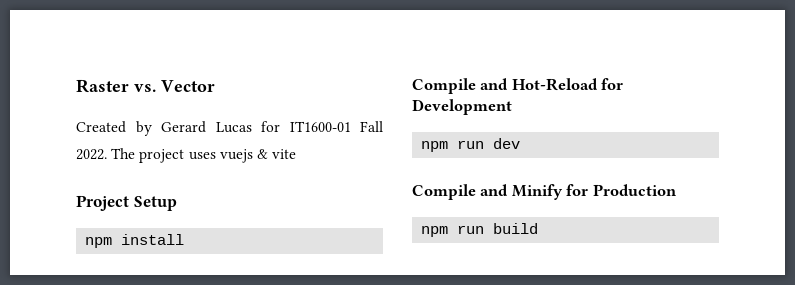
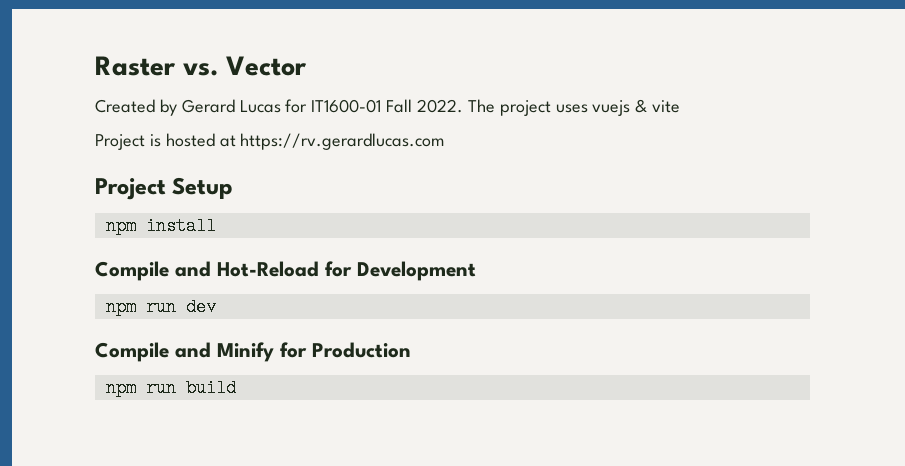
(297, 154) none -> [95,133,446,150] // Project is hosted at https://rv.gerardlucas.com

